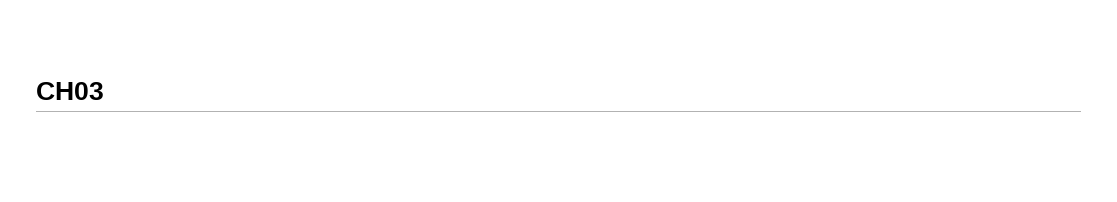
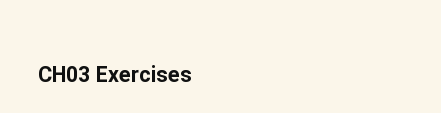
(104, 91) none -> [95,65,192,82] Exercises

